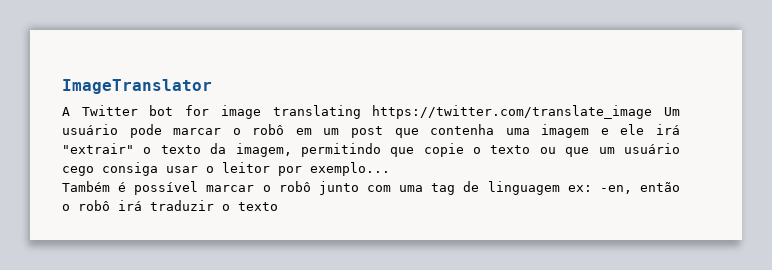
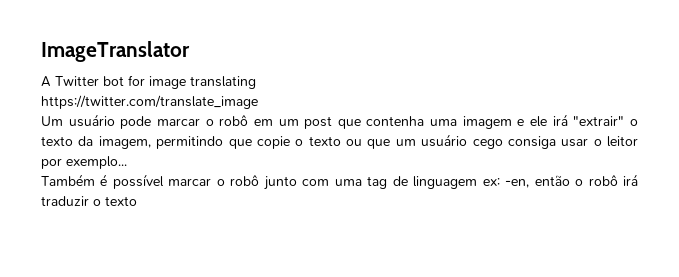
(361, 112) none -> (256, 82) //
(653, 112) none -> (258, 102) //

